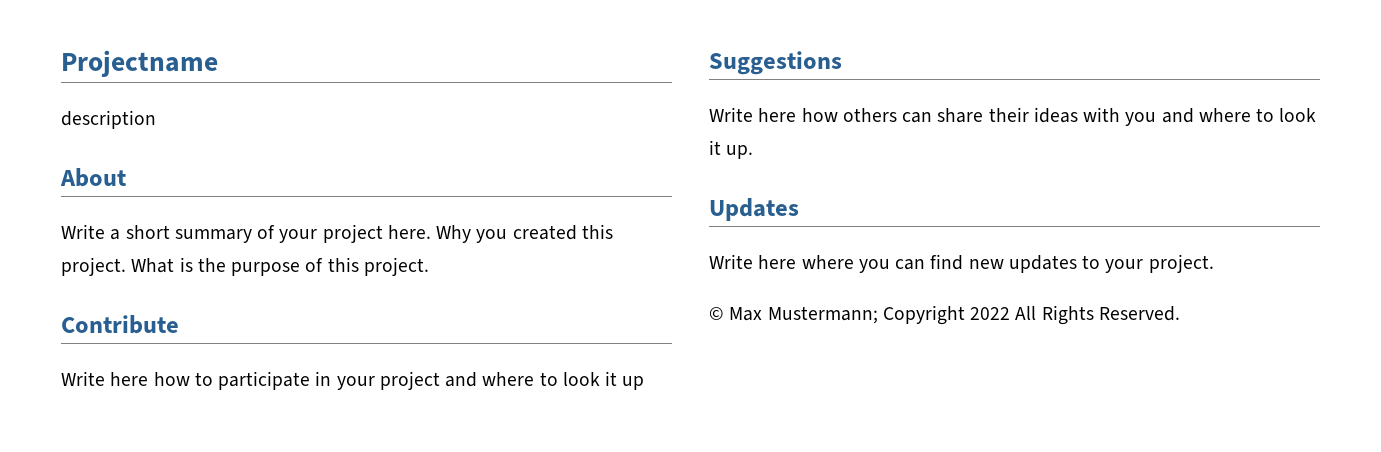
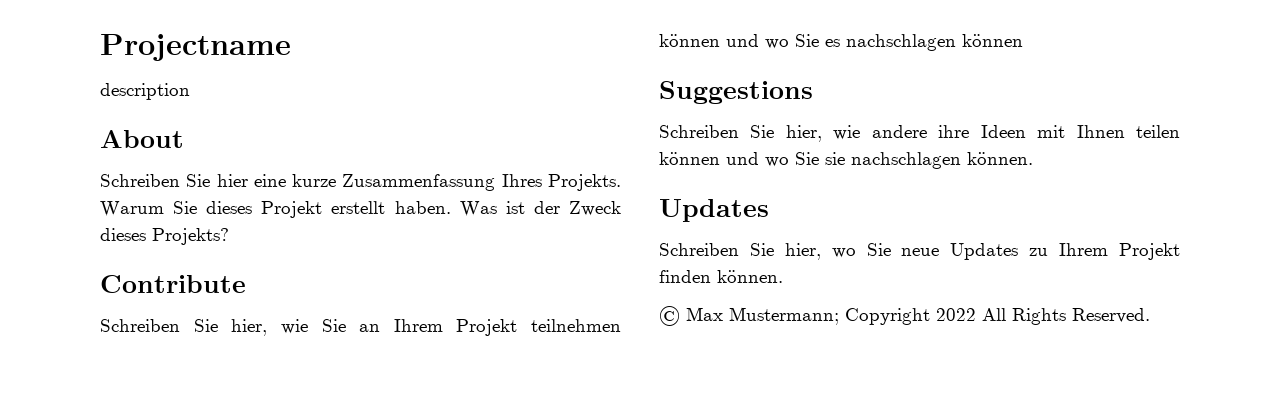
[61,224,613,243] [61,257,429,276] [61,315,179,334] [61,371,645,390] [709,51,842,75] [709,107,1317,126] [709,140,754,159] [709,198,799,221] [709,254,1214,273] Write a short summary of your project here. Why you created this project. What is the purpose of this project. // Contribute // Write here how to participate in your project and where to look it up // Suggestions // Write here how others can share their ideas with you and where to look it up. // Updates // Write here where you can find new updates to your project. -> [100,174,621,191] [100,201,621,218] [100,228,229,245] [100,275,246,293] [100,319,621,336] [659,34,1023,51] [659,81,813,104] [659,125,1180,142] [659,152,1033,169] [659,199,769,222] [659,243,1180,260] [659,270,783,283] Schreiben Sie hier eine kurze Zusammenfassung Ihres Projekts. Warum Sie dieses Projekt erstellt haben. Was ist der Zweck dieses Projekts? // Contribute // Schreiben Sie hier, wie Sie an Ihrem Projekt teilnehmen können und wo Sie es nachschlagen können // Suggestions // Schreiben Sie hier, wie andere ihre Ideen mit Ihnen teilen können und wo Sie sie nachschlagen können. // Updates // Schreiben Sie hier, wo Sie neue Updates zu Ihrem Projekt finden können.

